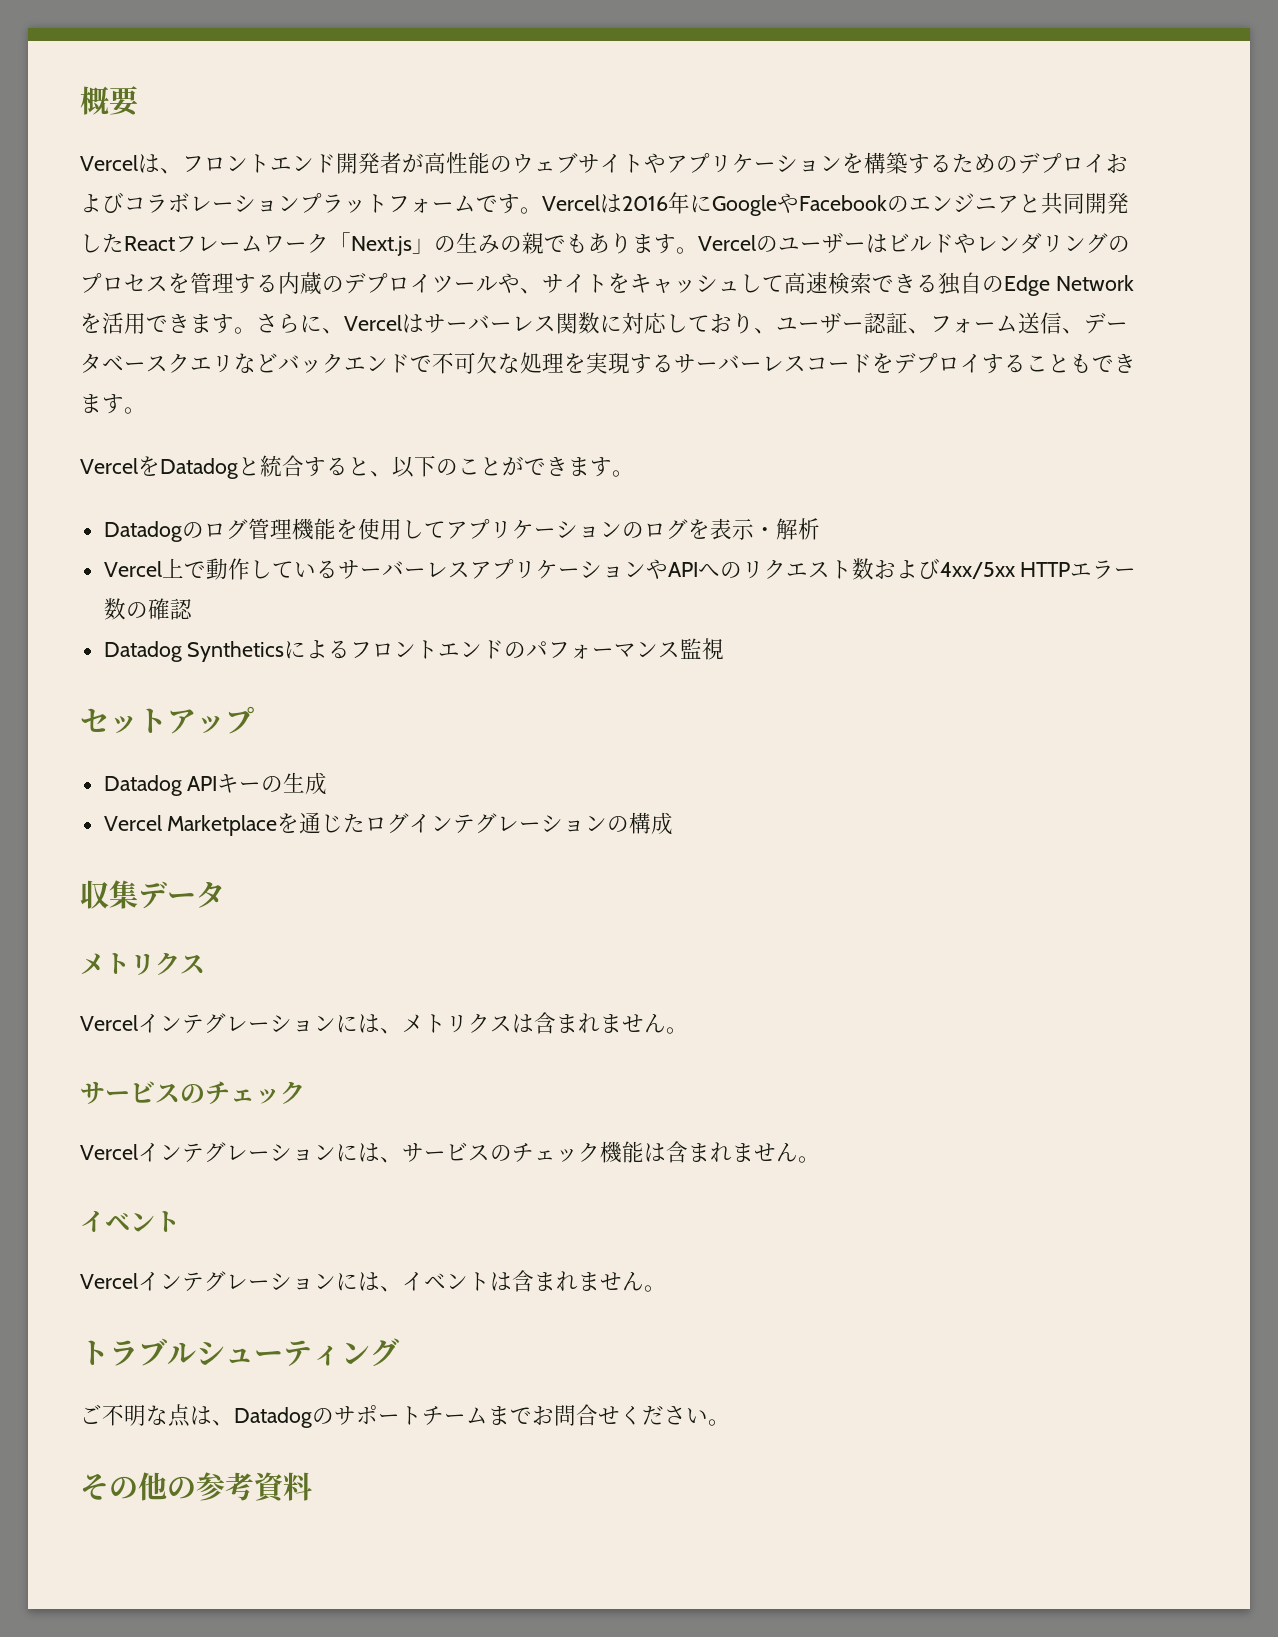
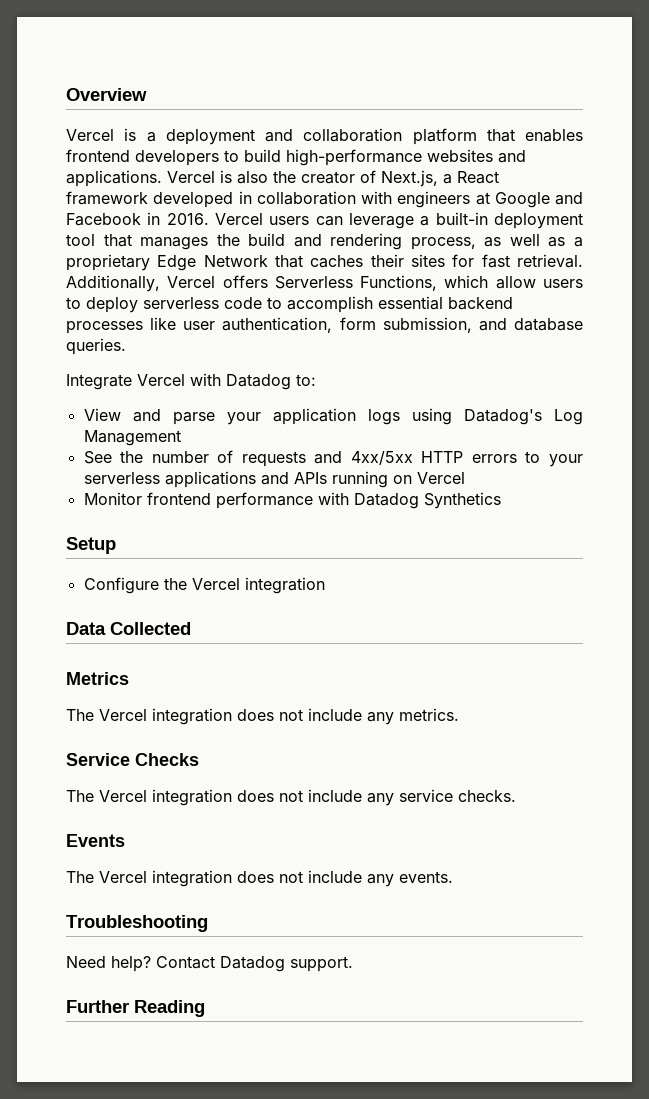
[80,86,139,116] [80,152,1128,174] [80,192,1129,216] [80,232,1130,256] [80,272,1134,296] [80,312,1128,334] [80,352,1136,374] [80,394,146,414] [80,455,634,479] [103,518,820,542] [103,558,1137,580] [103,598,193,620] [103,638,725,662] [80,706,254,734] [103,772,328,796] [103,812,674,836] [80,880,225,909] [80,952,205,975] [80,1012,688,1034] [80,1081,305,1105] [80,1141,820,1163] [80,1210,180,1233] [80,1270,666,1292] [80,1338,399,1367] [80,1404,730,1428] [80,1472,312,1503] 概要 // Vercelは、フロントエンド開発者が高性能のウェブサイトやアプリケーションを構築するためのデプロイおよびコラボレーションプラットフォームです。Vercelは2016年にGoogleやFacebookのエンジニアと共同開発したReactフレームワーク「Next.js」の生みの親でもあります。Vercelのユーザーはビルドやレンダリングのプロセスを管理する内蔵のデプロイツールや、サイトをキャッシュして高速検索できる独自のEdge Networkを活用できます。さらに、Vercelはサーバーレス関数に対応しており、ユーザー認証、フォーム送信、データベースクエリなどバックエンドで不可欠な処理を実現するサーバーレスコードをデプロイすることもできます。 // VercelをDatadogと統合すると、以下のことができます。 // Datadogのログ管理機能を使用してアプリケーションのログを表示・解析 // Vercel上で動作しているサーバーレスアプリケーションやAPIへのリクエスト数および4xx/5xx HTTPエラー数の確認 // Datadog Syntheticsによるフロントエンドのパフォーマンス監視 // セットアップ // Datadog APIキーの生成 // Vercel Marketplaceを通じたログインテグレーションの構成 // 収集データ // メトリクス // Vercelインテグレーションには、メトリクスは含まれません。 // サービスのチェック // Vercelインテグレーションには、サービスのチェック機能は含まれません。 // イベント // Vercelインテグレーションには、イベントは含まれません。 // トラブルシューティング // ご不明な点は、Datadogのサポートチームまでお問合せください。 // その他の参考資料 -> [66,88,147,101] [66,128,583,145] [66,149,526,166] [66,170,499,187] [66,191,583,208] [66,212,583,229] [66,233,583,250] [66,254,583,271] [66,275,583,292] [66,296,513,313] [66,317,584,334] [66,338,126,355] [66,373,316,390] [83,408,583,425] [83,430,181,446] [83,450,583,467] [83,471,465,488] [83,492,501,509] [66,537,116,554] [83,577,325,594] [66,622,191,635] [66,672,129,685] [66,708,459,725] [66,753,199,766] [66,789,516,806] [66,834,125,847] [66,870,453,887] [66,915,208,932] [66,956,353,972] [66,1000,205,1017] Overview // Vercel is a deployment and collaboration platform that enables frontend developers to build high-performance websites and applications. Vercel is also the creator of Next.js, a React framework developed in collaboration with engineers at Google and Facebook in 2016. Vercel users can leverage a built-in deployment tool that manages the build and rendering process, as well as a proprietary Edge Network that caches their sites for fast retrieval. Additionally, Vercel offers Serverless Functions, which allow users to deploy serverless code to accomplish essential backend processes like user authentication, form submission, and database queries. // Integrate Vercel with Datadog to: // View and parse your application logs using Datadog's Log Management // See the number of requests and 4xx/5xx HTTP errors to your serverless applications and APIs running on Vercel // Monitor frontend performance with Datadog Synthetics // Setup // Configure the Vercel integration // Data Collected // Metrics // The Vercel integration does not include any metrics. // Service Checks // The Vercel integration does not include any service checks. // Events // The Vercel integration does not include any events. // Troubleshooting // Need help? Contact Datadog support. // Further Reading

